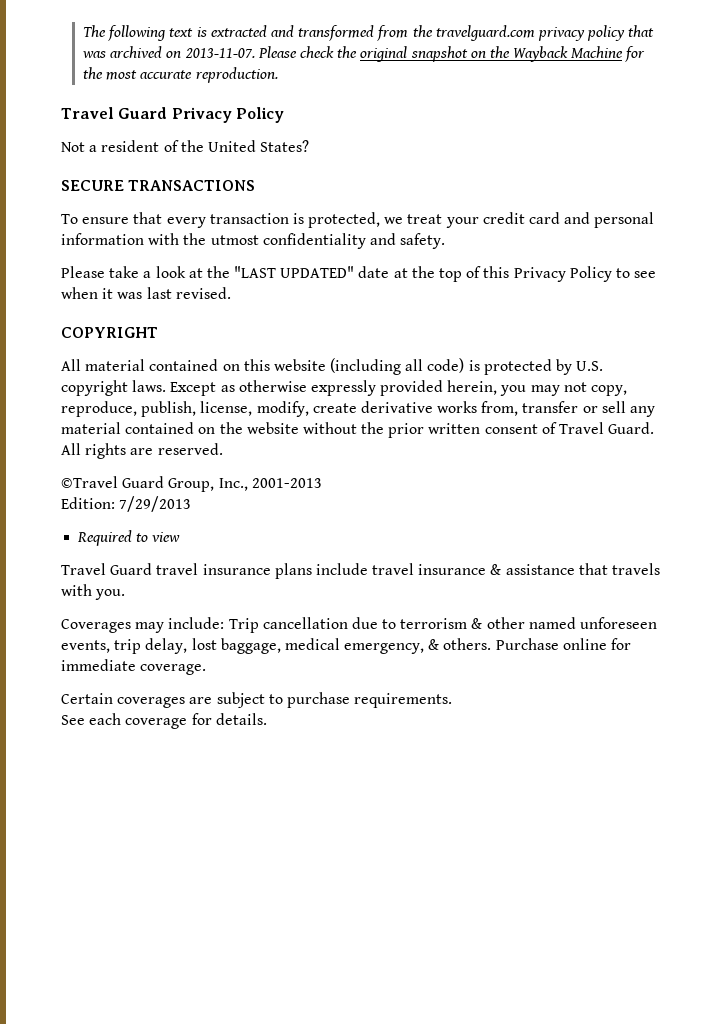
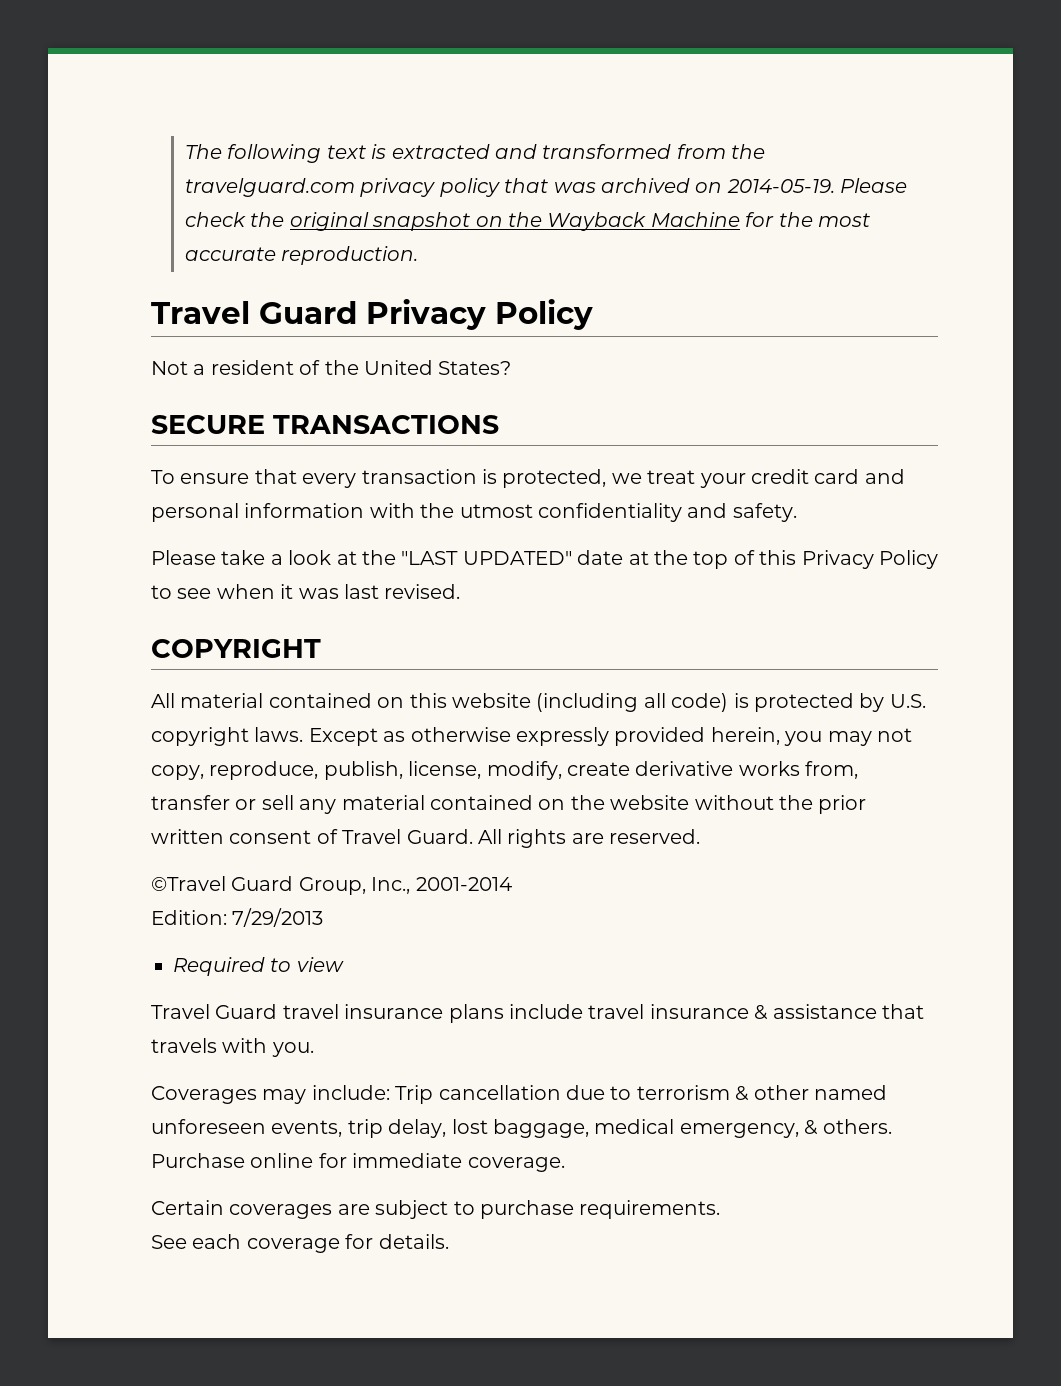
[184,48,255,58] 2013-11-07. -> [726,179,835,193] 2014-05-19.
[251,478,322,488] 2001-2013 -> [415,877,512,891] 2001-2014

